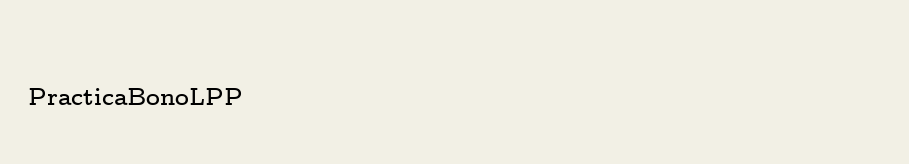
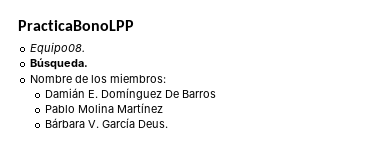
(243, 96) none -> [30,42,86,55] [30,58,89,70] [30,73,167,83] [45,88,217,100] [45,103,164,113] [45,118,169,128] // Equipo08. // Búsqueda. // Nombre de los miembros: // Damián E. Domínguez De Barros // Pablo Molina Martínez // Bárbara V. García Deus.

